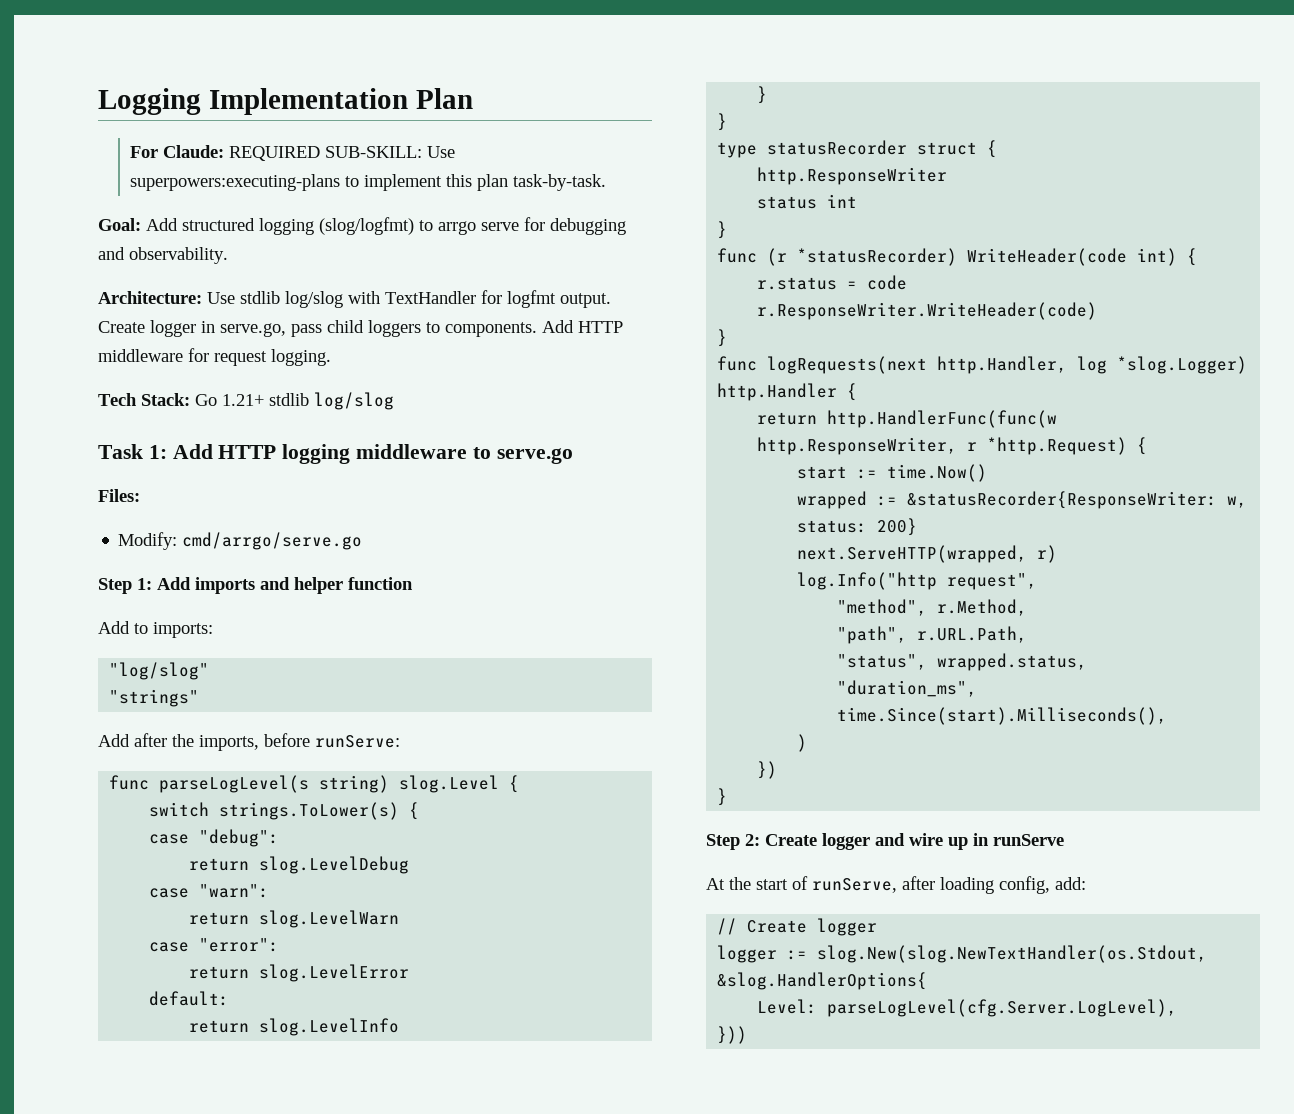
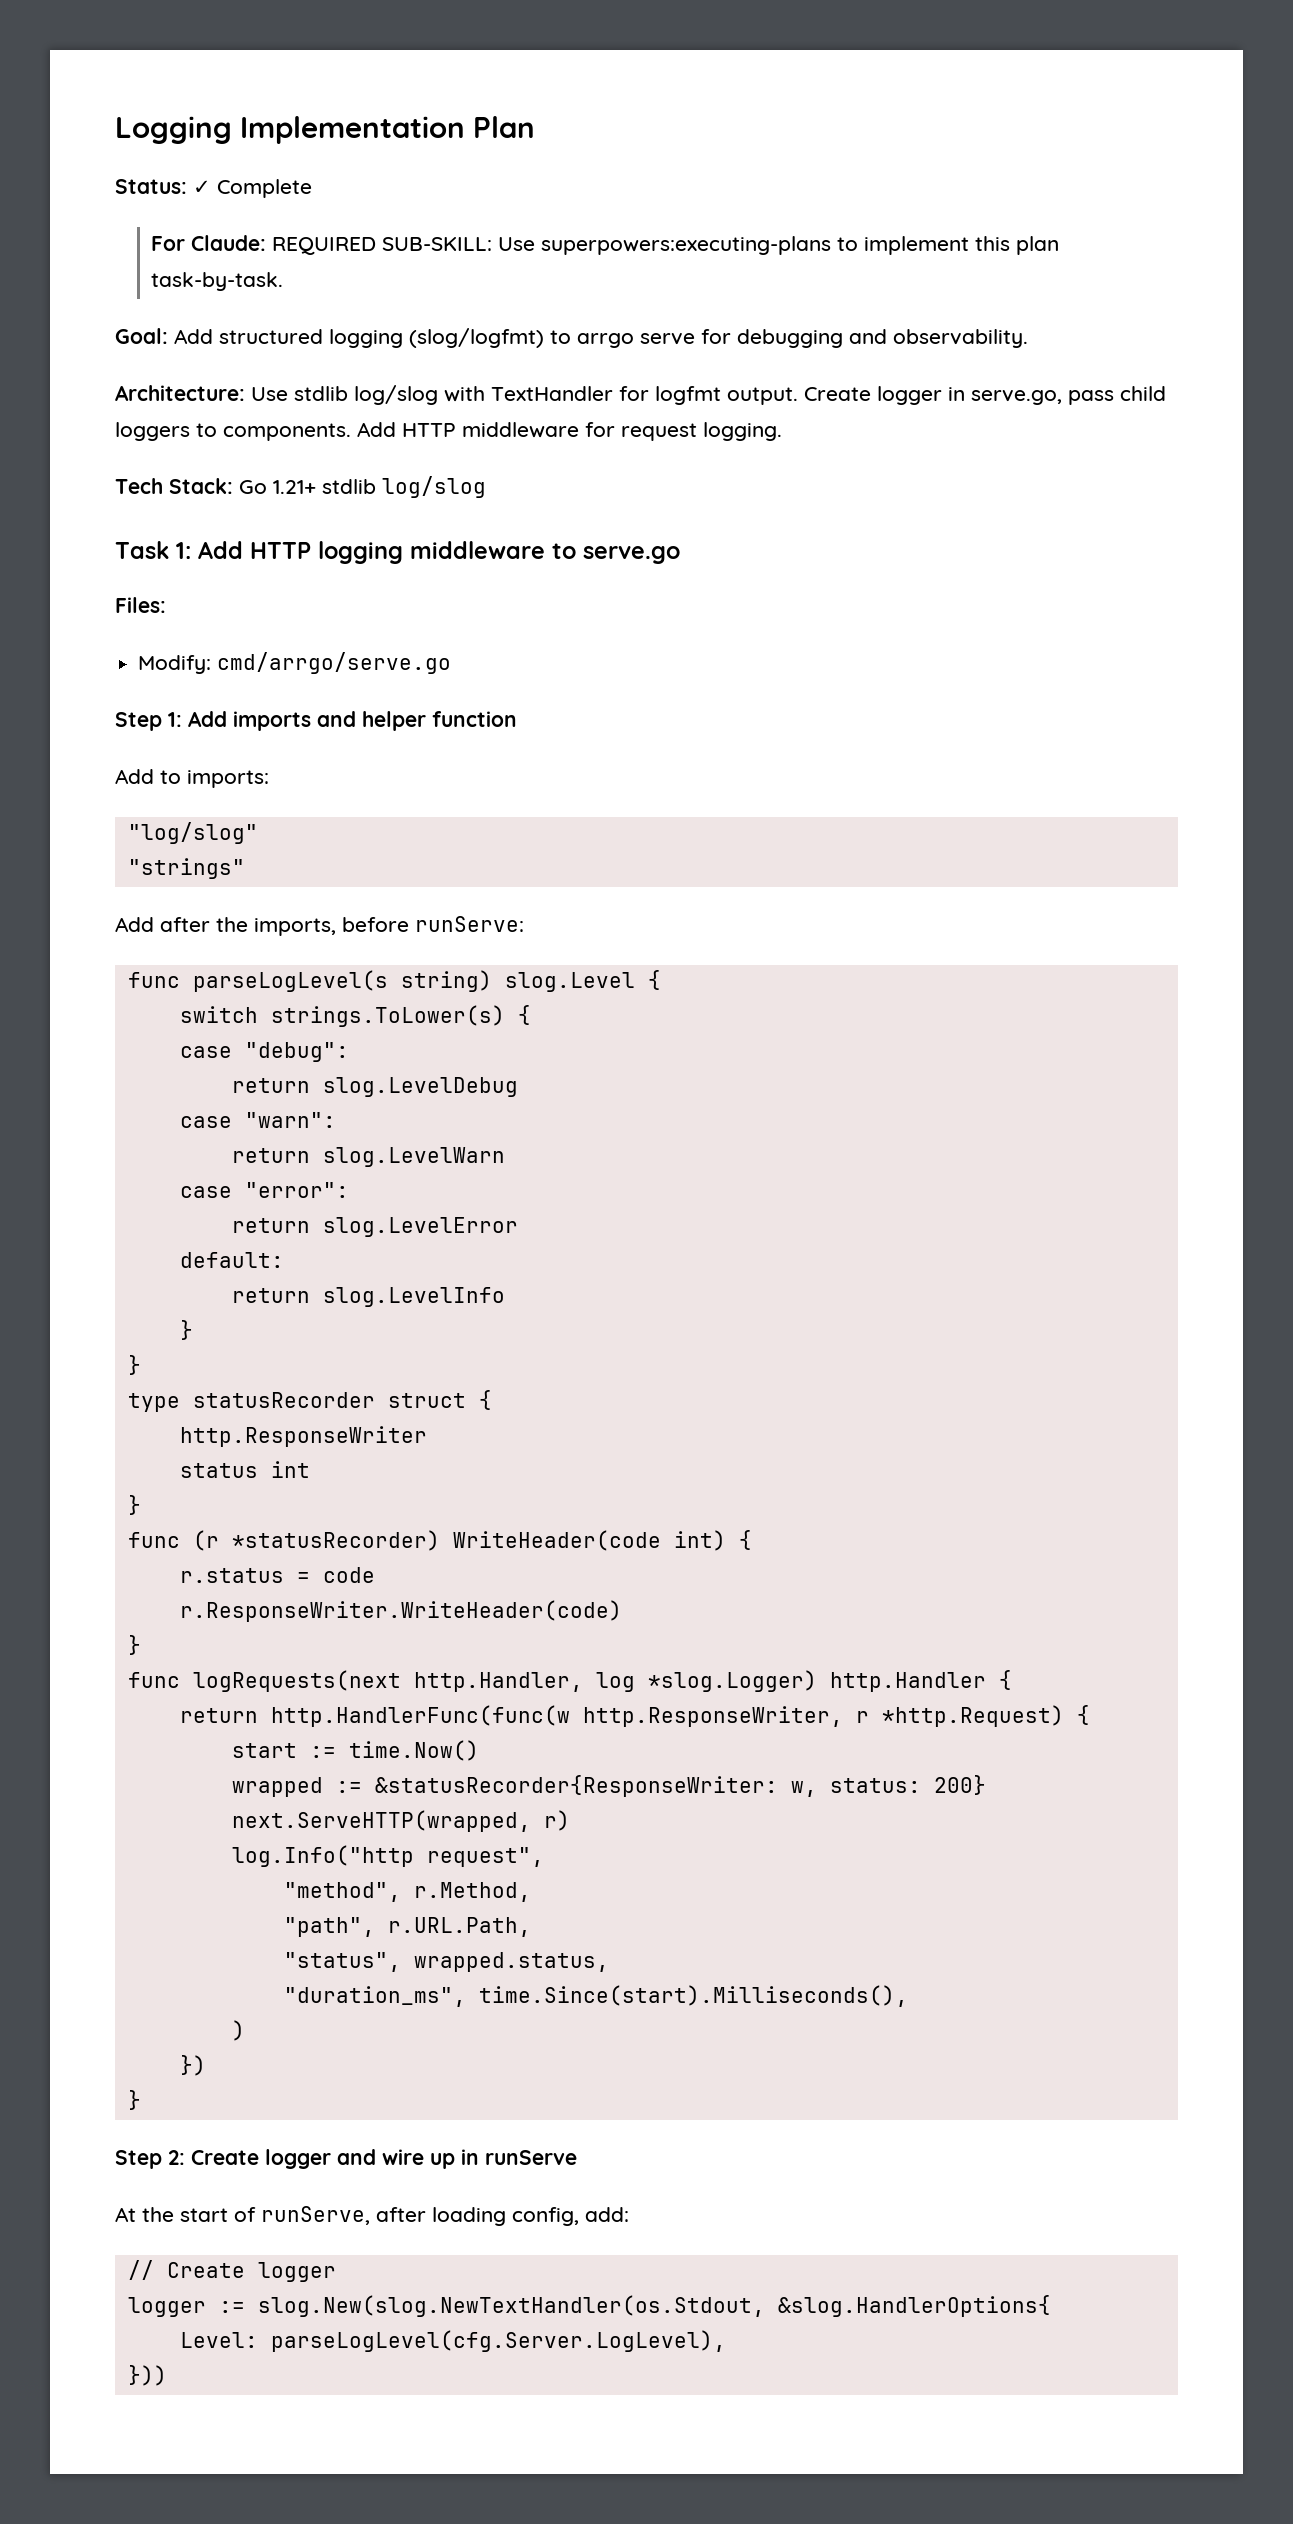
(473, 98) none -> [115,179,312,198] // Status: ✓ Complete

